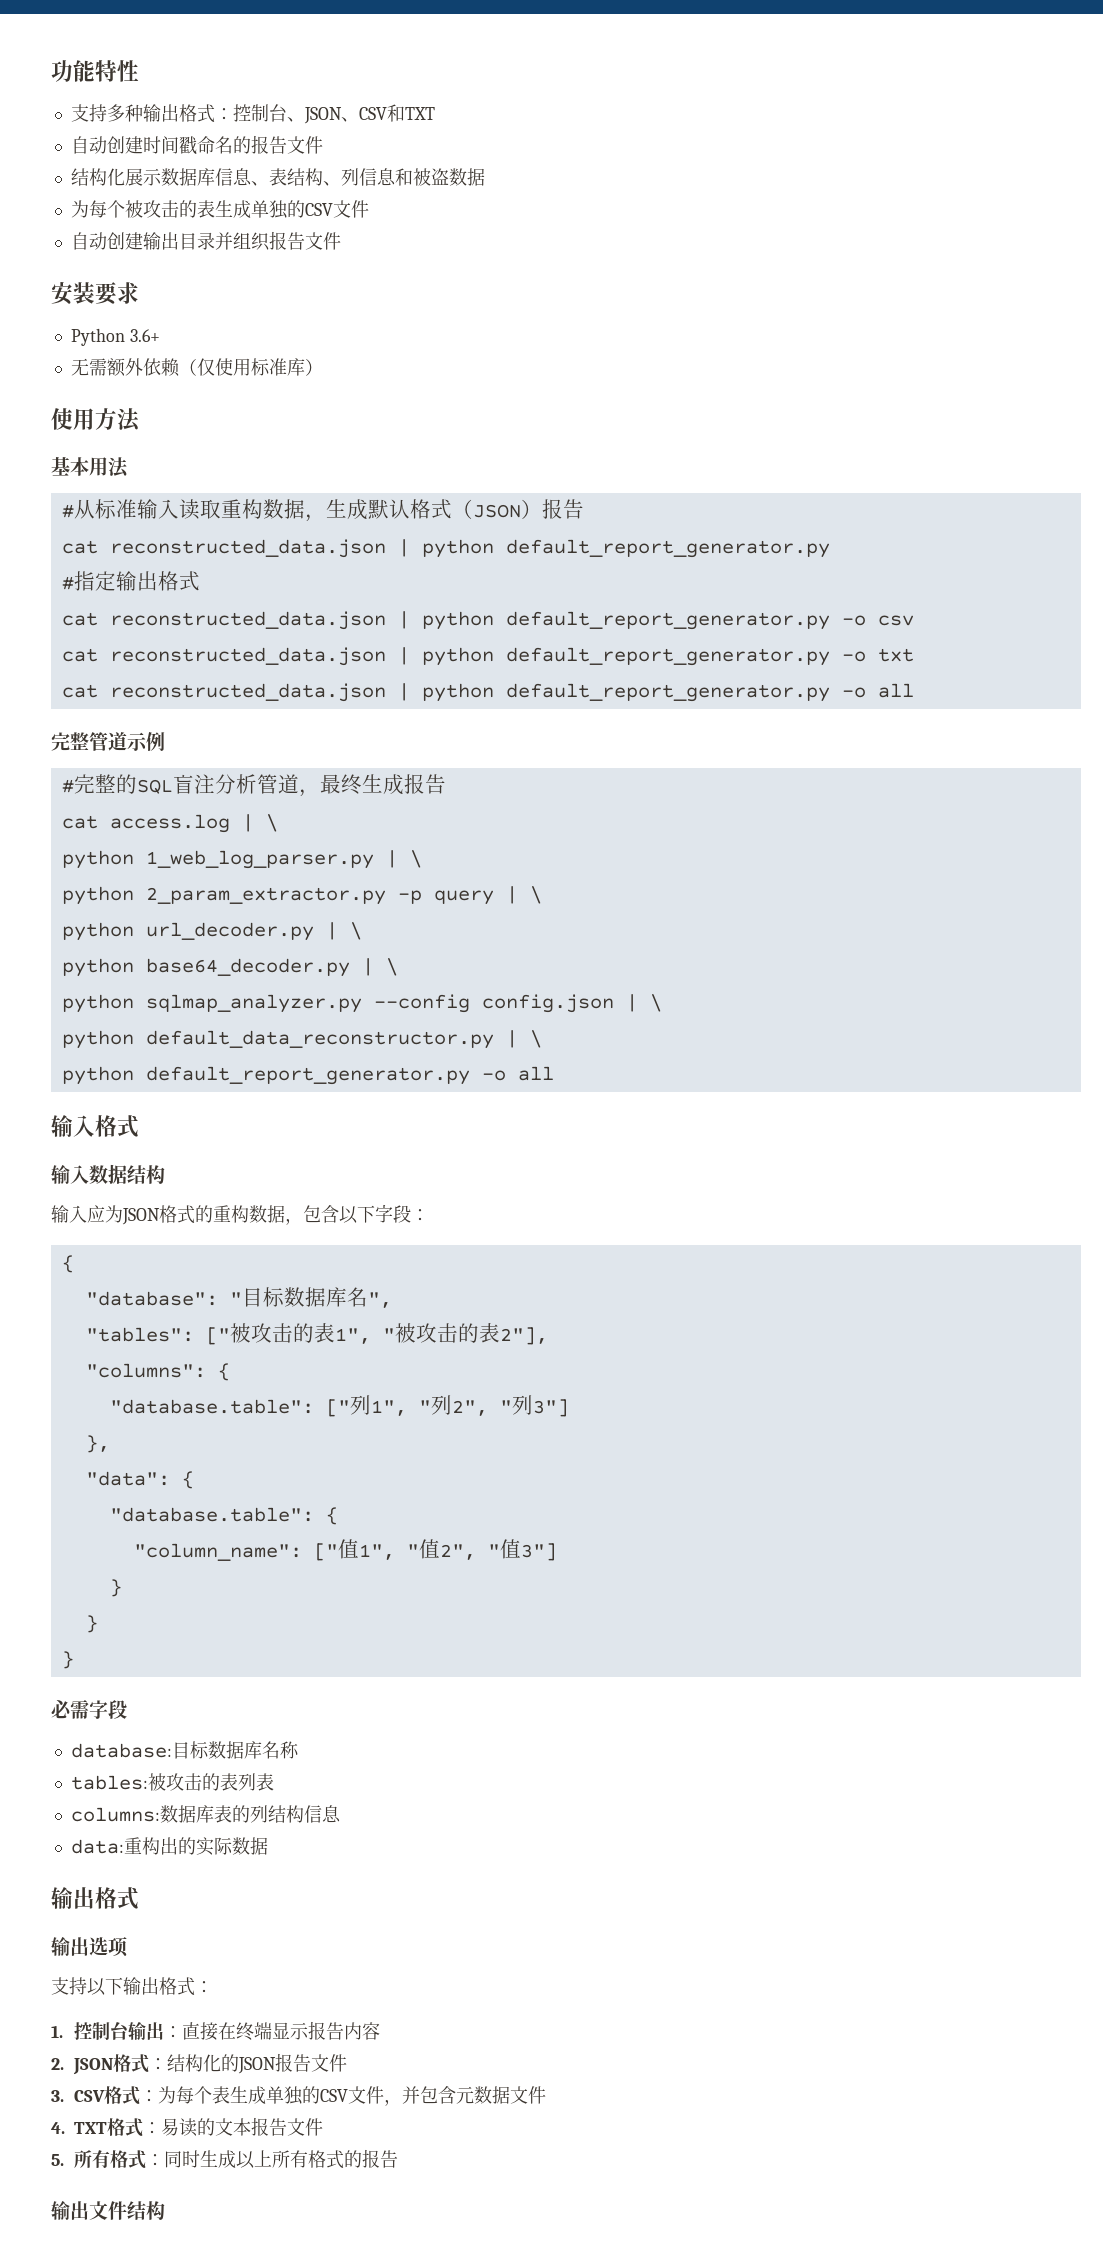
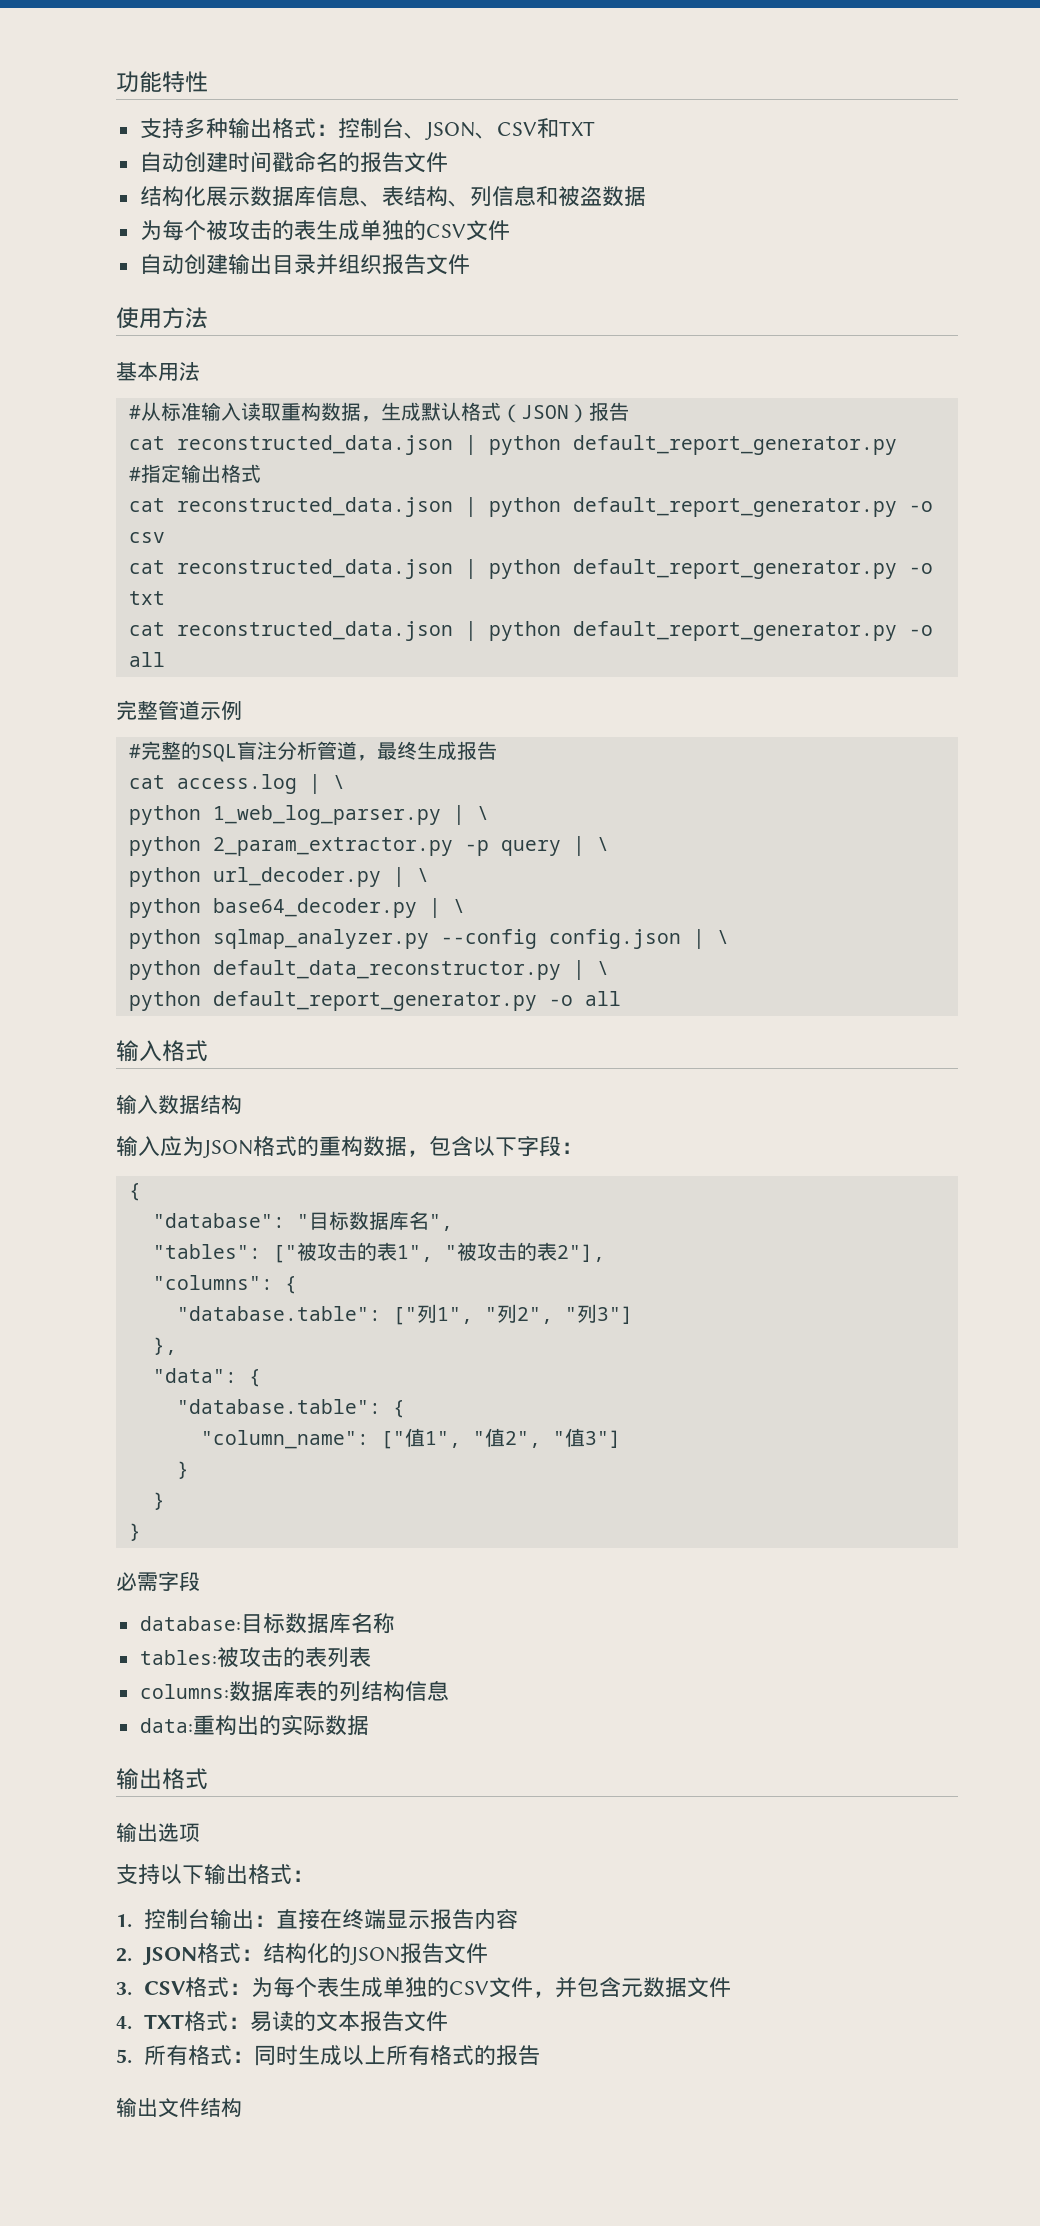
[51,282,139,305] [70,328,160,346] [70,358,323,377] // 安装要求 // Python 3.6+ // 无需额外依赖（仅使用标准库） -> (470, 264) none

